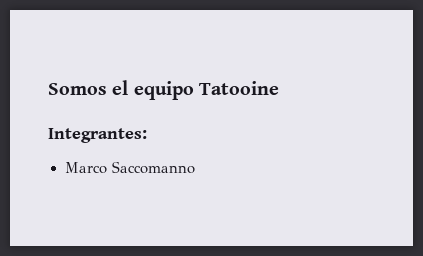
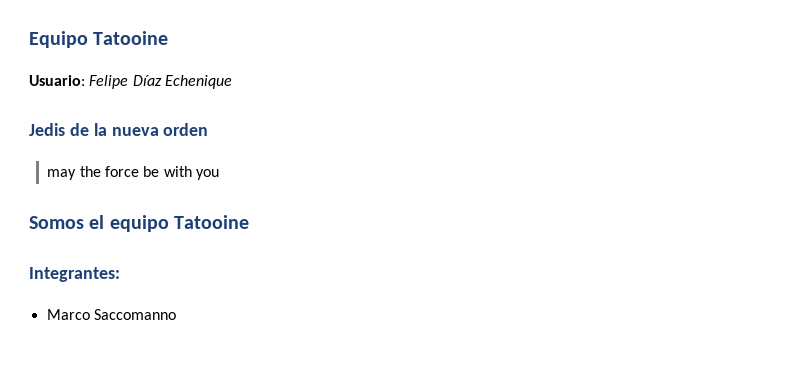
(48, 89) none -> [29,31,169,48] [29,75,232,89] [29,123,209,136] [47,166,220,180] Equipo Tatooine // Usuario: Felipe Díaz Echenique // Jedis de la nueva orden // may the force be with you //

